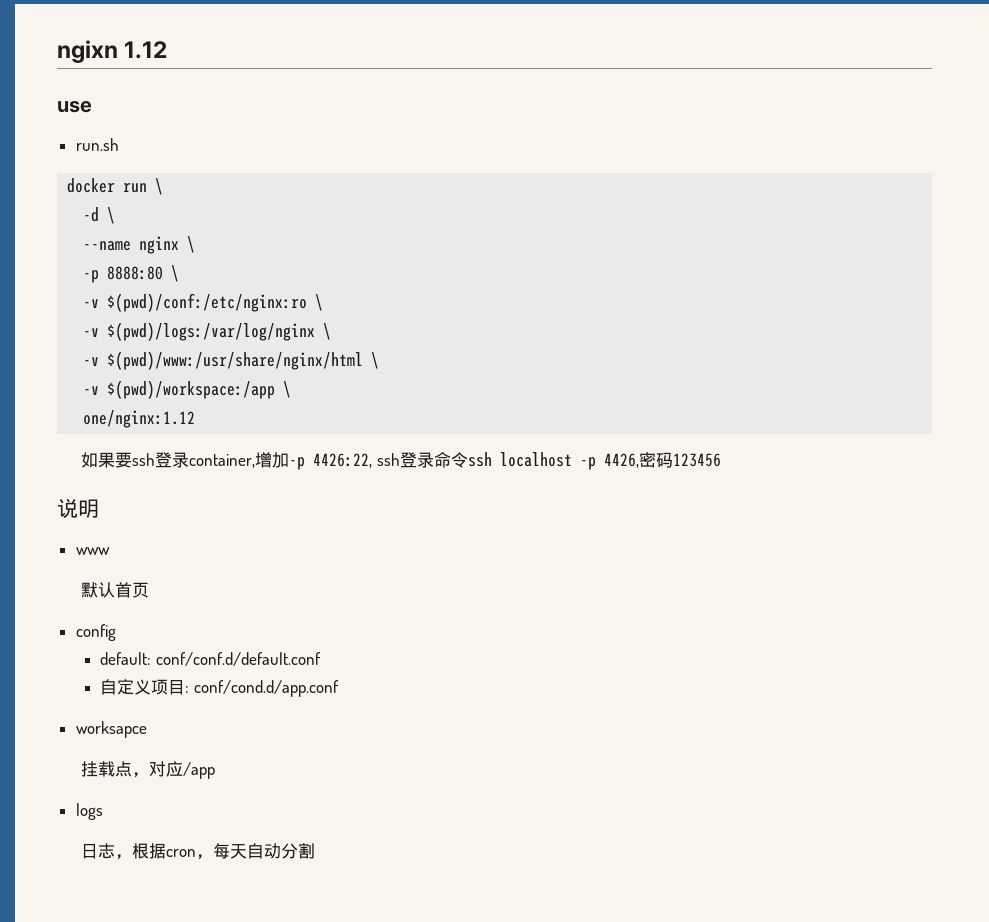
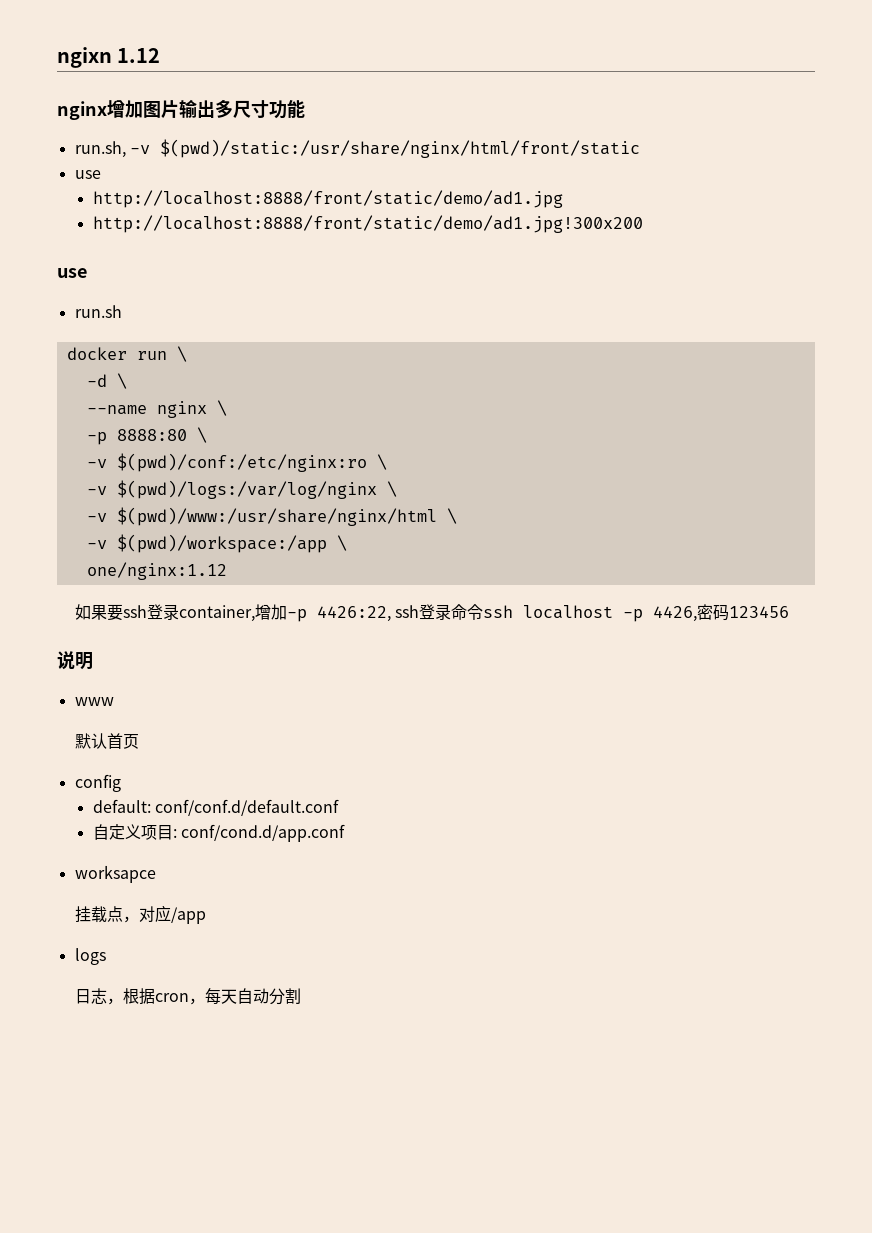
(168, 50) none -> [57,99,305,120] [74,139,640,158] [74,170,101,179] [92,190,563,208] [92,215,643,233] // nginx增加图片输出多尺寸功能 // run.sh, -v $(pwd)/static:/usr/share/nginx/html/front/static // use // http://localhost:8888/front/static/demo/ad1.jpg // http://localhost:8888/front/static/demo/ad1.jpg!300x200

